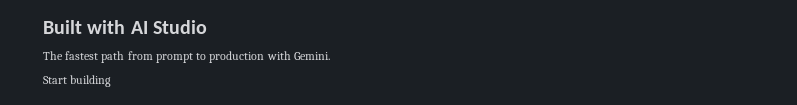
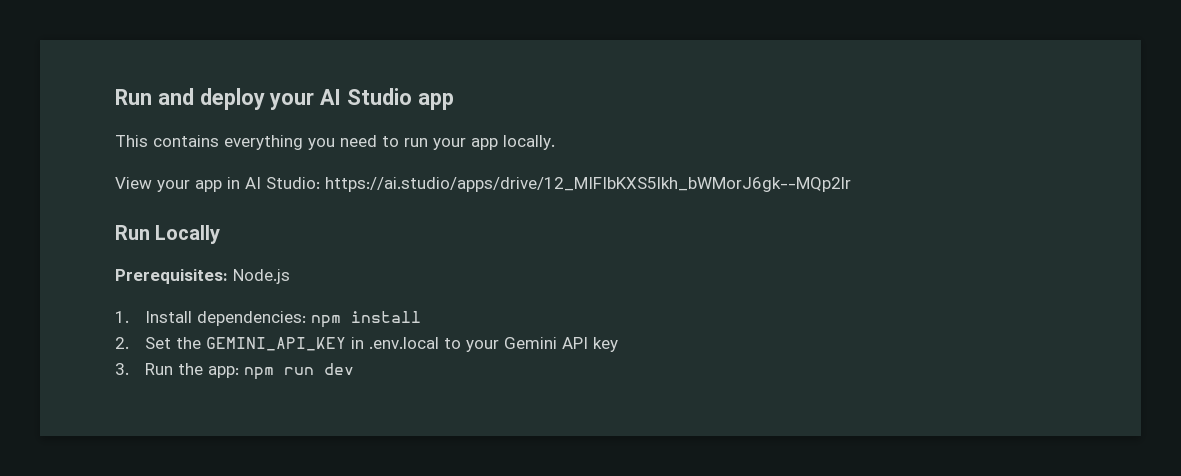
[43,20,207,34] [43,51,330,63] [43,75,112,87] Built with AI Studio // The fastest path from prompt to production with Gemini. // Start building -> [115,88,454,110] [115,135,555,150] [115,177,851,192] [115,225,221,244] [115,269,290,284] [115,311,422,328] [115,337,619,352] [115,363,355,380] Run and deploy your AI Studio app // This contains everything you need to run your app locally. // View your app in AI Studio: https://ai.studio/apps/drive/12_MIFIbKXS5lkh_bWMorJ6gk--MQp2lr // Run Locally // Prerequisites: Node.js // 1. Install dependencies: npm install // 2. Set the GEMINI_API_KEY in .env.local to your Gemini API key // 3. Run the app: npm run dev

